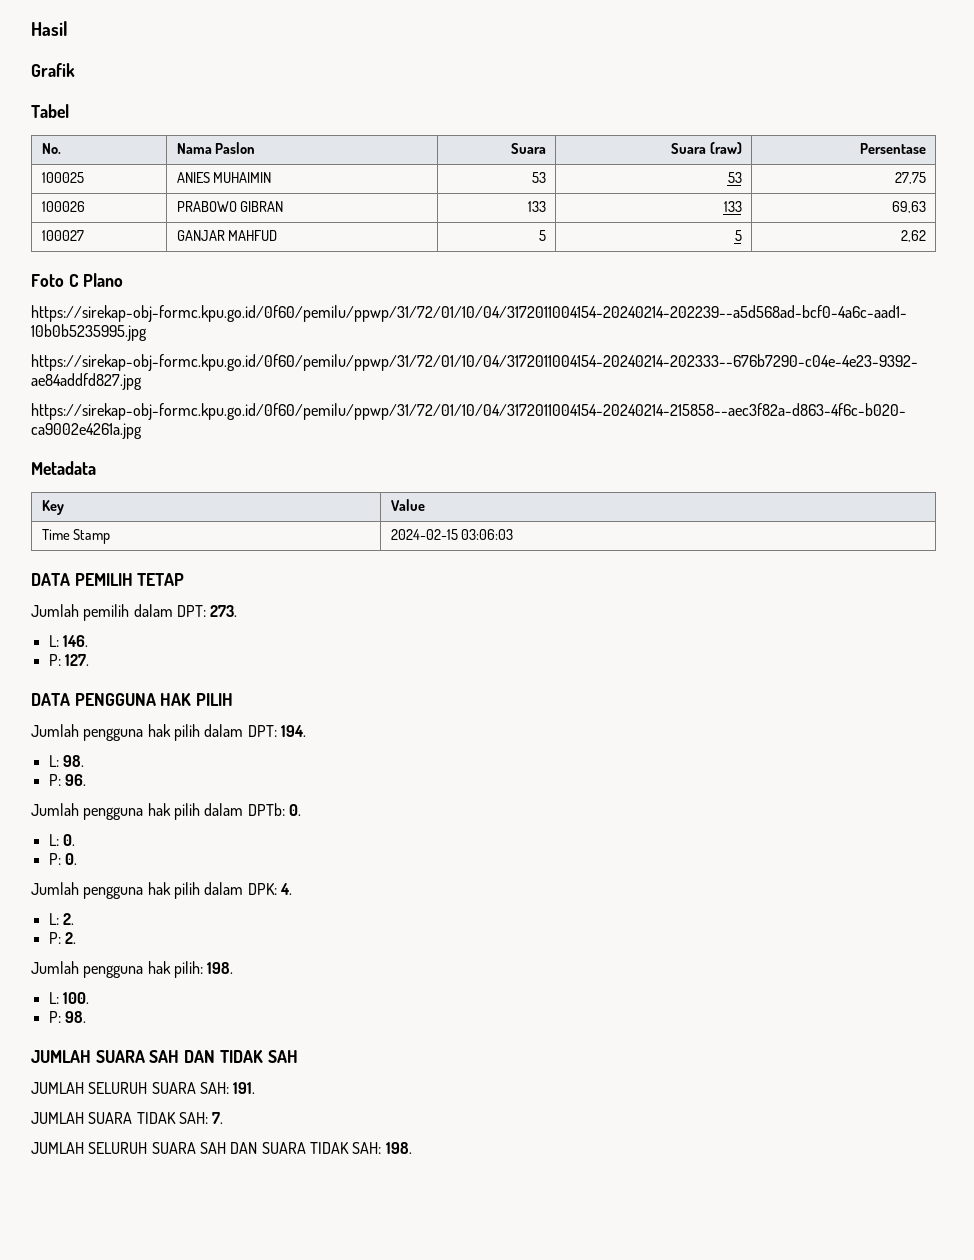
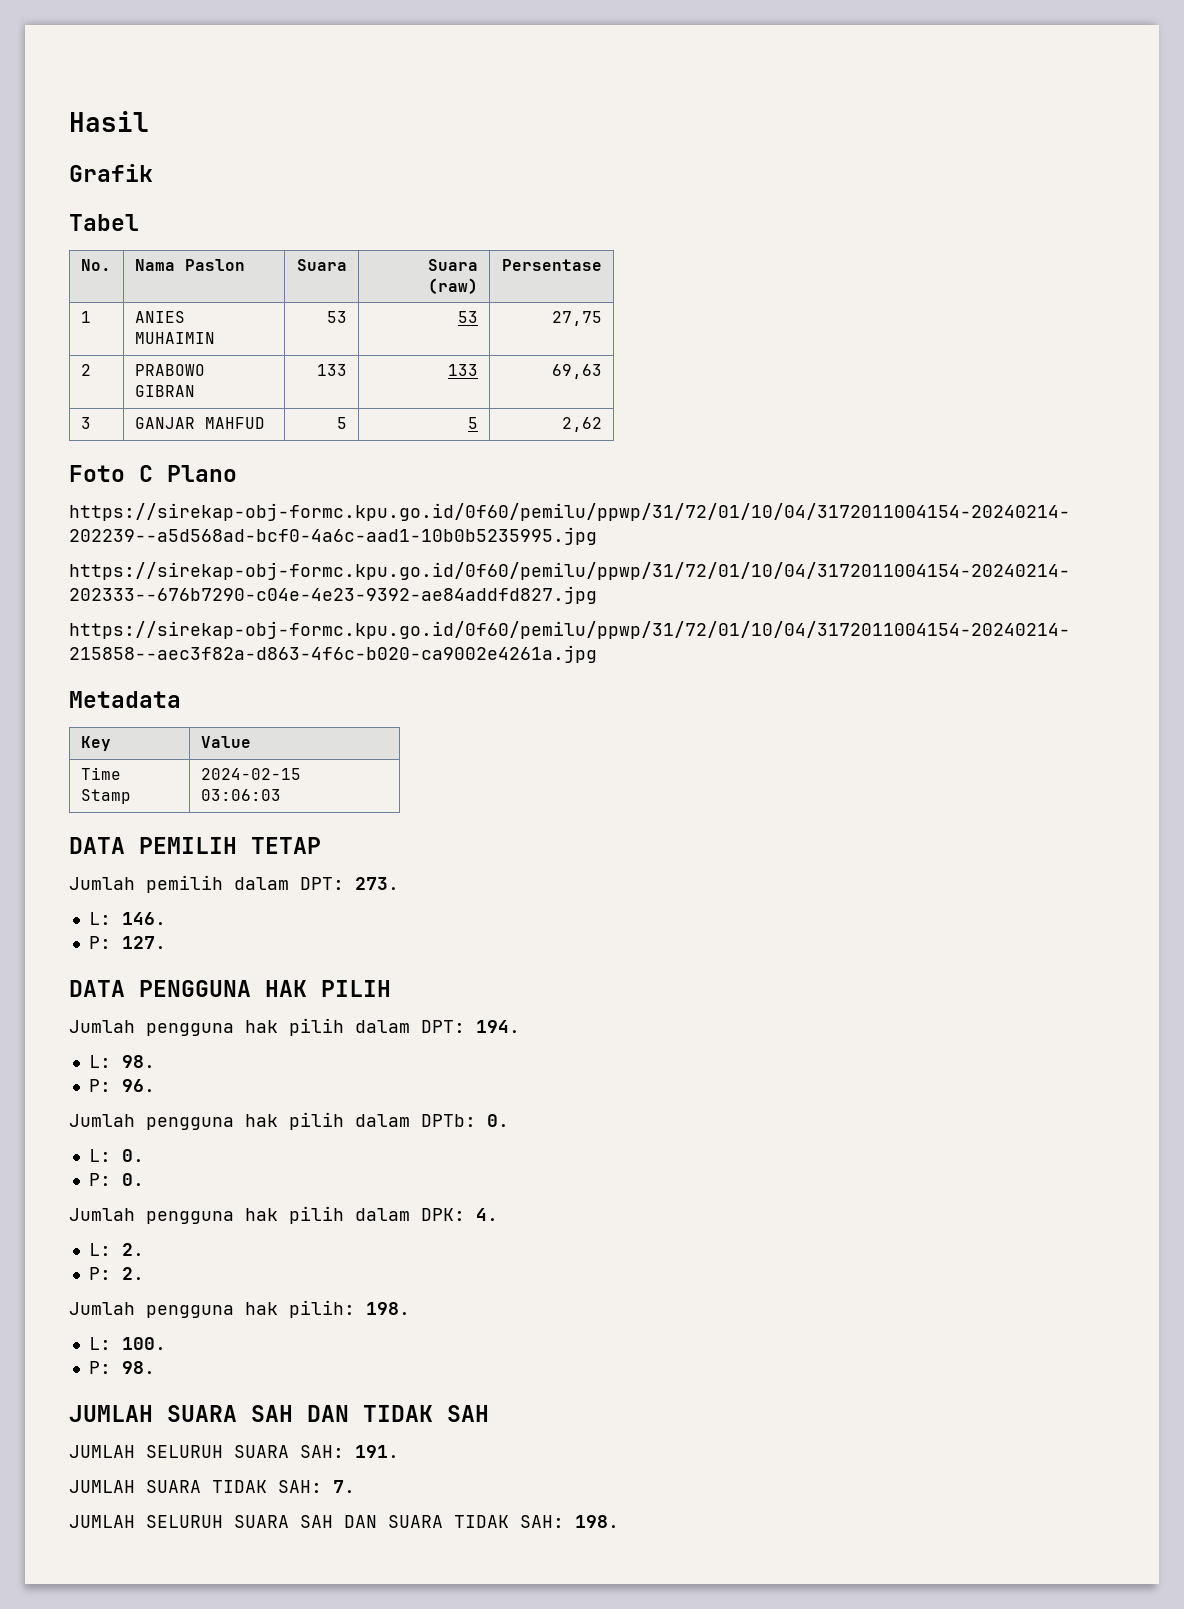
[41,172,84,183] 100025 -> [80,311,91,323] 1
[41,201,85,212] 100026 -> [80,364,91,376] 2
[41,230,84,241] 100027 -> [80,417,91,429] 3

